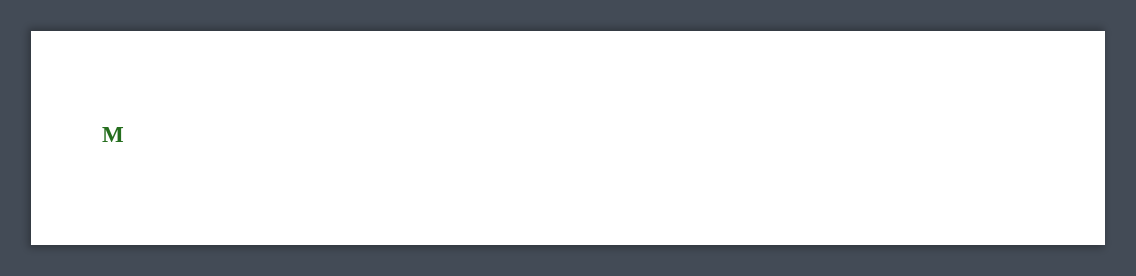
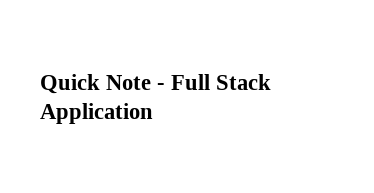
[102,127,124,142] M -> [40,74,272,94] [40,103,153,124] Quick Note - Full Stack Application

